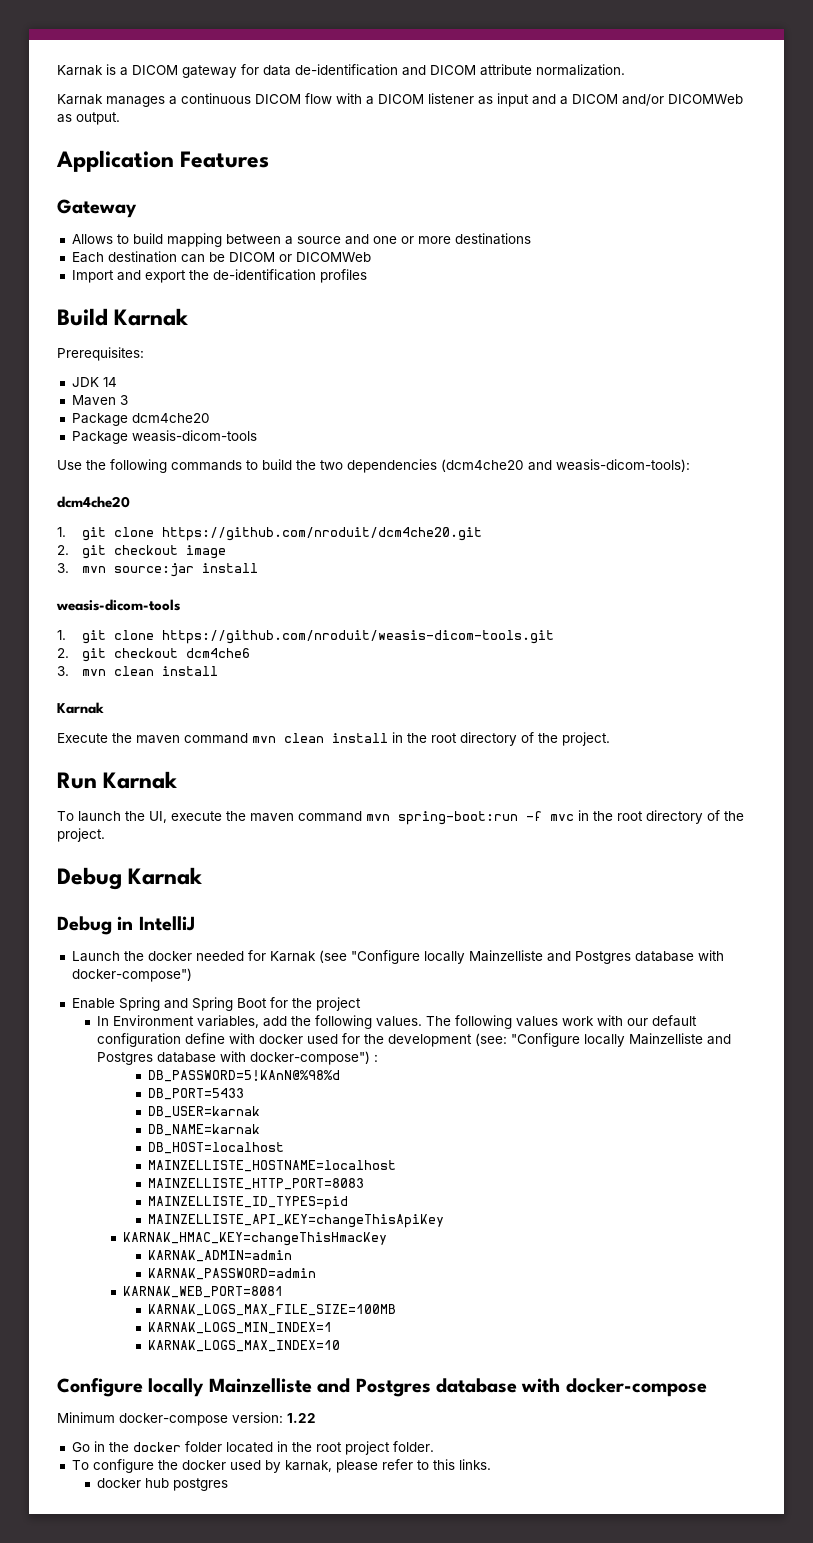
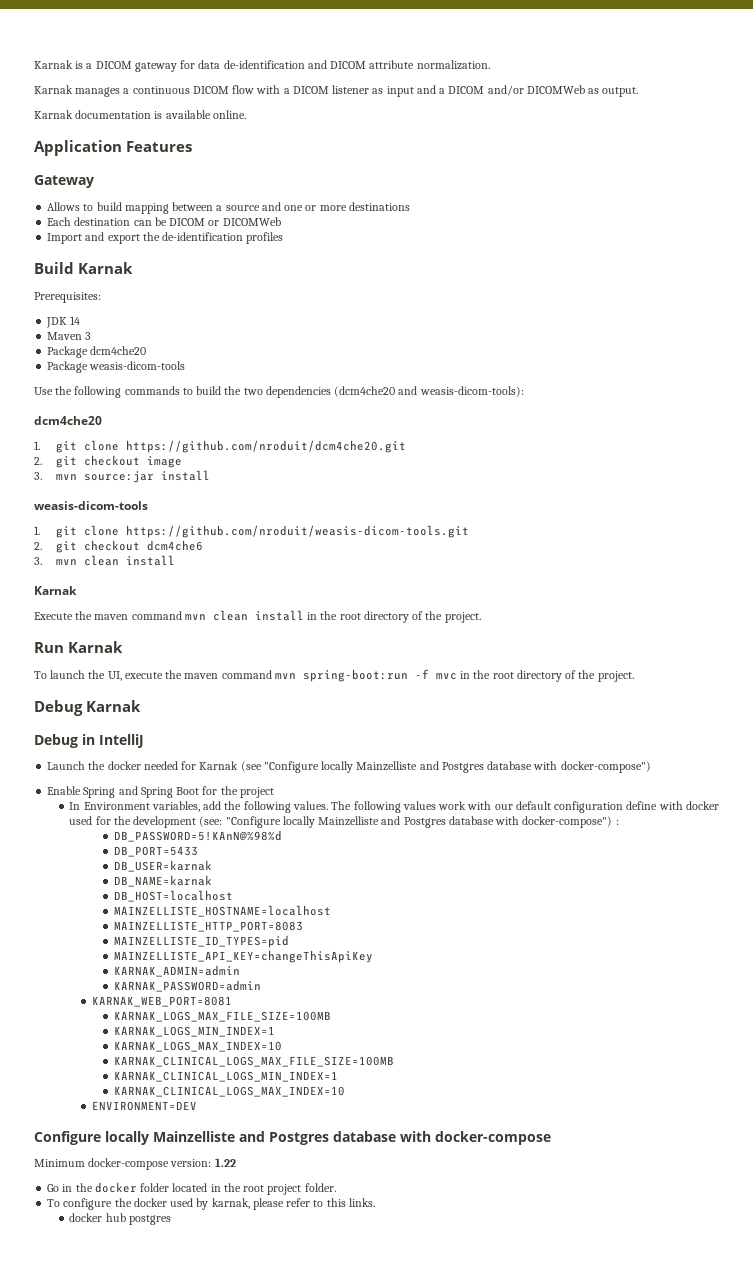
(120, 118) none -> [34,110,246,119] // Karnak documentation is available online.
[122,1232,387,1246] // KARNAK_HMAC_KEY=changeThisHmacKey -> (373, 956) none
(341, 1346) none -> [113,1056,394,1067] [113,1071,338,1082] [113,1086,345,1097] [91,1101,197,1111] // KARNAK_CLINICAL_LOGS_MAX_FILE_SIZE=100MB // KARNAK_CLINICAL_LOGS_MIN_INDEX=1 // KARNAK_CLINICAL_LOGS_MAX_INDEX=10 // ENVIRONMENT=DEV

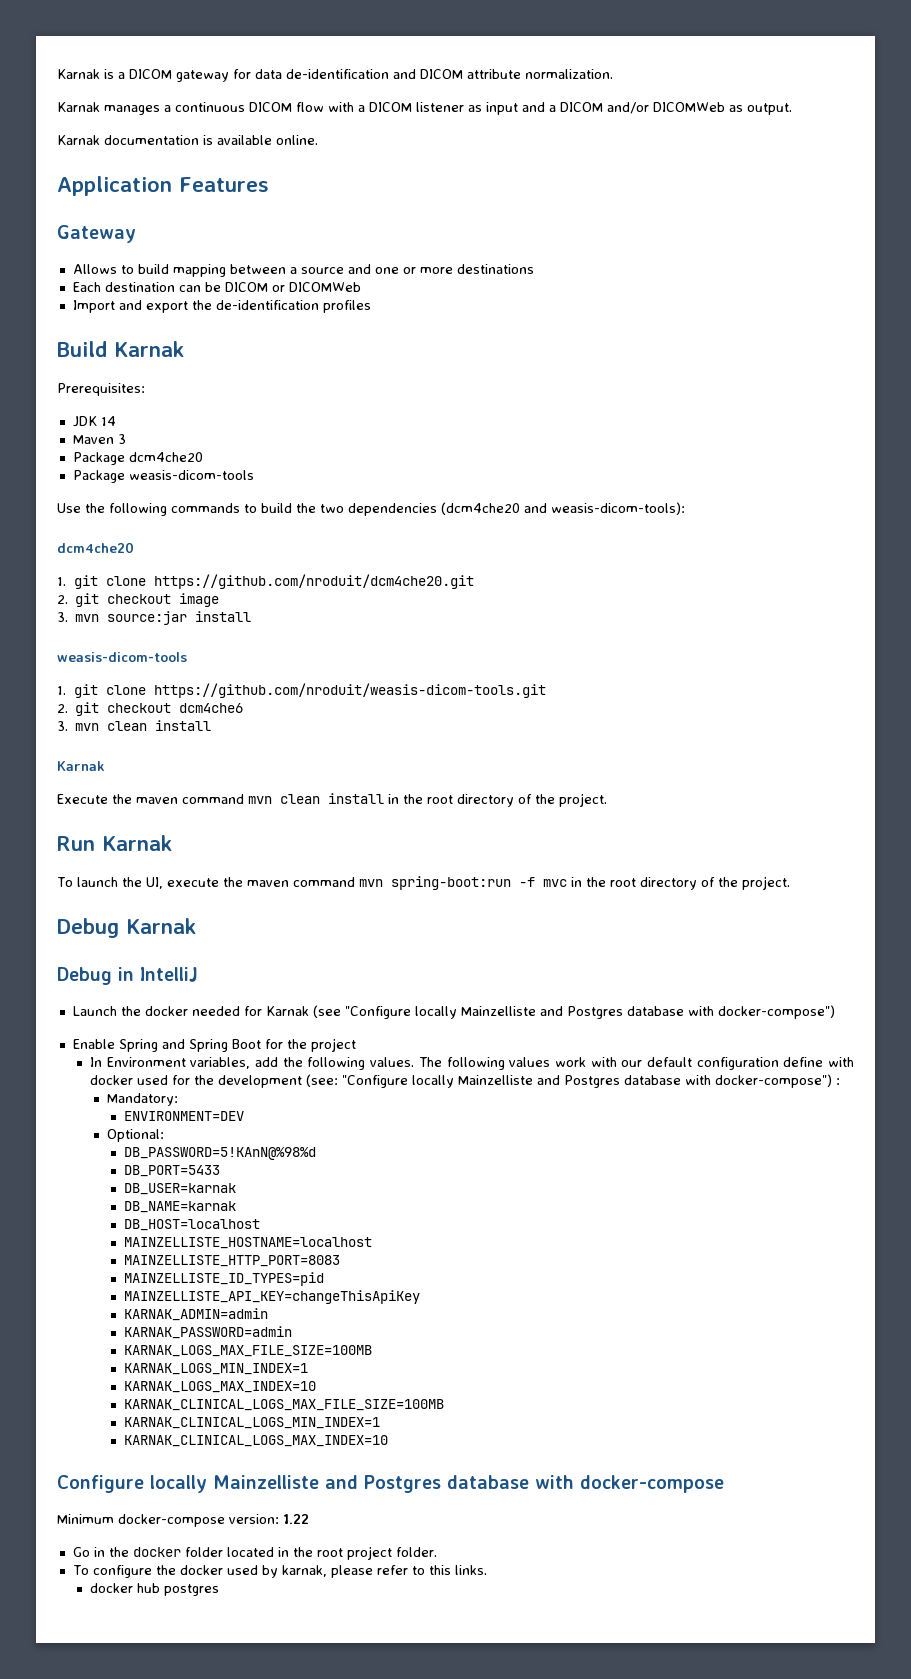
(619, 822) none -> [107,1093,179,1106] [124,1111,245,1121] [107,1129,165,1142] // Mandatory: // ENVIRONMENT=DEV // Optional:
[91,996,232,1007] // KARNAK_WEB_PORT=8081 -> (293, 1332) none
[91,1101,197,1111] // ENVIRONMENT=DEV -> (389, 1441) none

